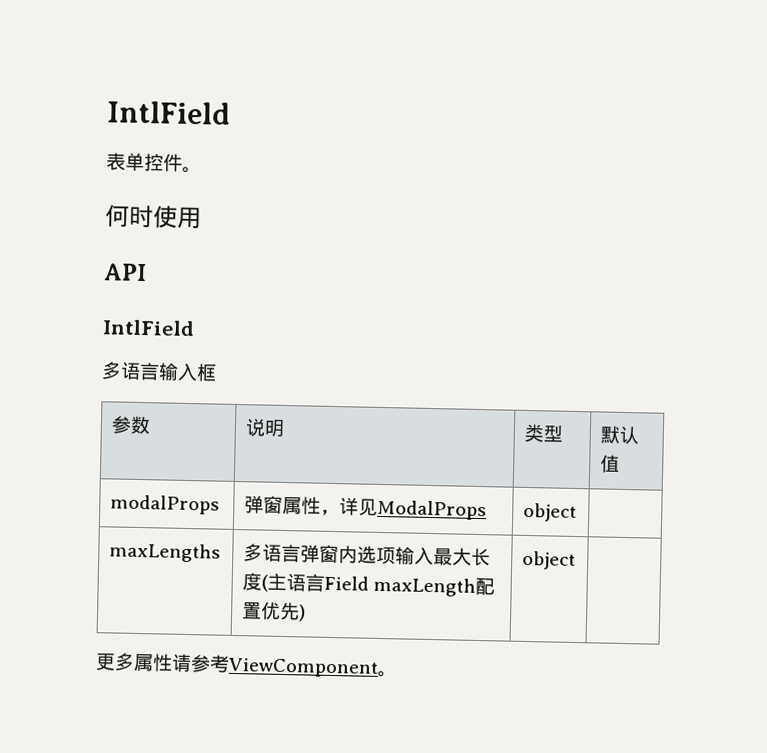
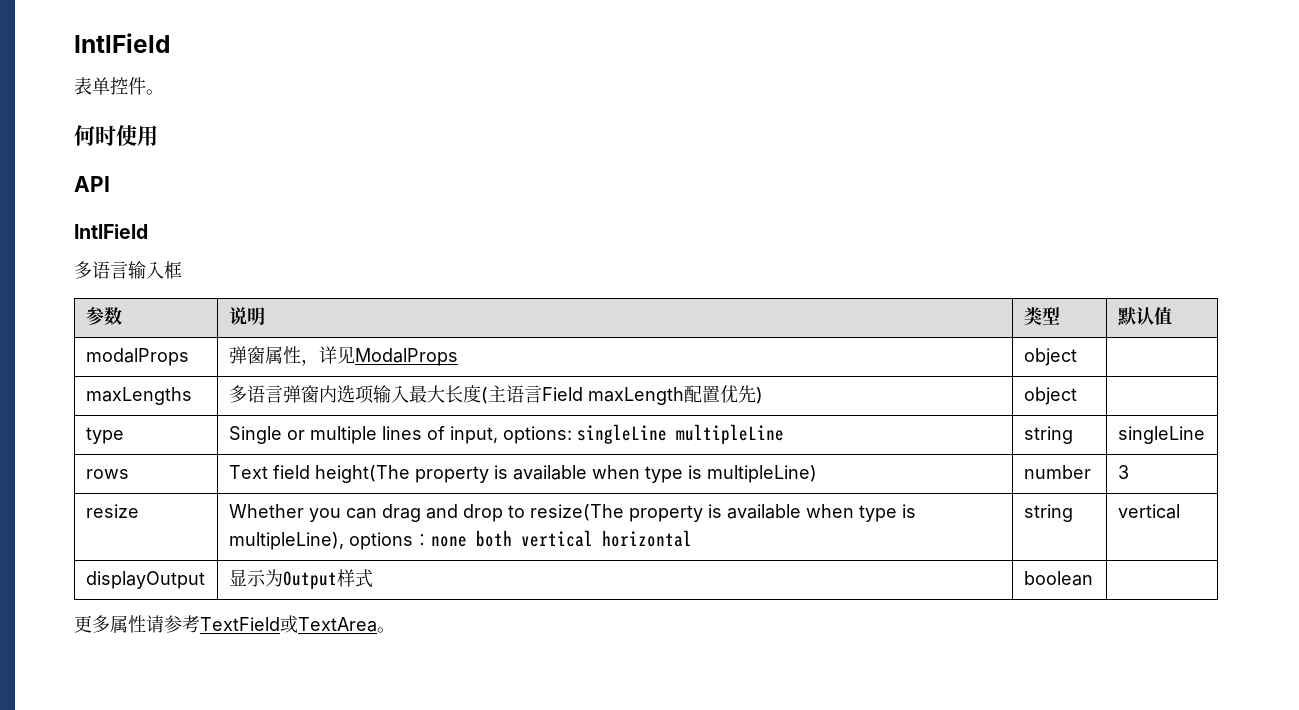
(577, 560) none -> [85,427,124,444] [228,424,784,444] [1023,426,1073,444] [1117,426,1205,444] [85,469,129,479] [228,465,817,483] [1023,465,1091,479] [1117,465,1129,479] [85,504,139,518] [228,504,916,522] [228,530,692,550] [1023,504,1073,522] [1117,504,1180,519] [85,571,205,589] [228,569,373,589] [1023,571,1093,586] // type | Single or multiple lines of input, options: singleLine multipleLine | string | singleLine // rows | Text field height(The property is available when type is multipleLine) | number | 3 // resize | Whether you can drag and drop to resize(The property is available when type is multipleLine), options：none both vertical horizontal | string | vertical // displayOutput | 显示为Output样式 | boolean |
[228,657,379,678] ViewComponent -> [200,615,377,633] TextField或TextArea

